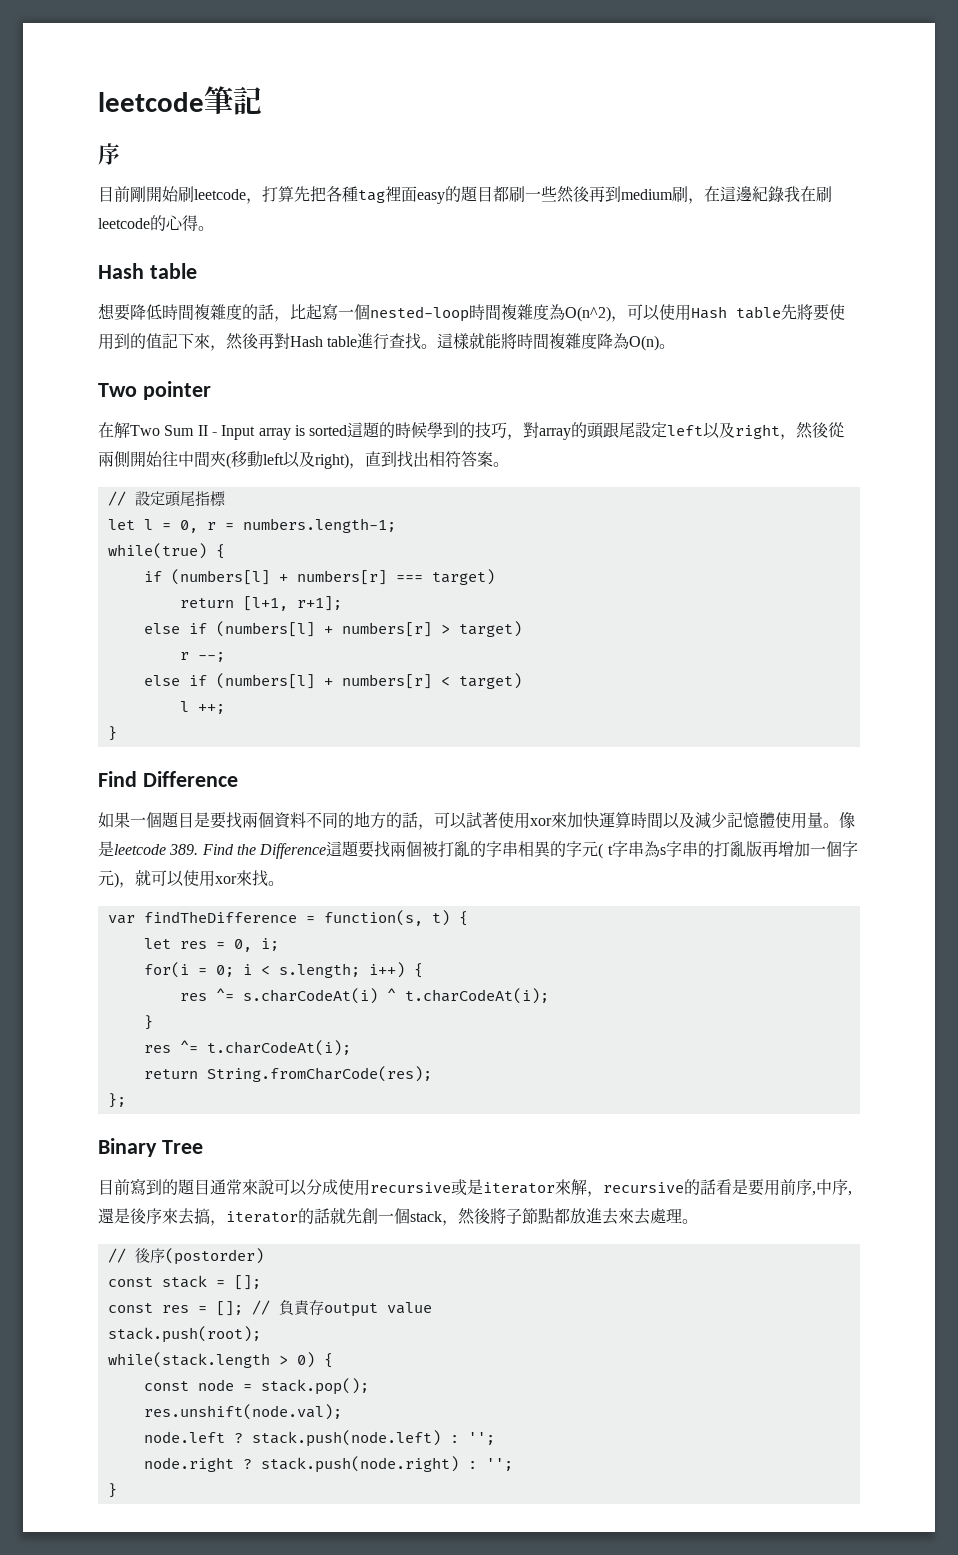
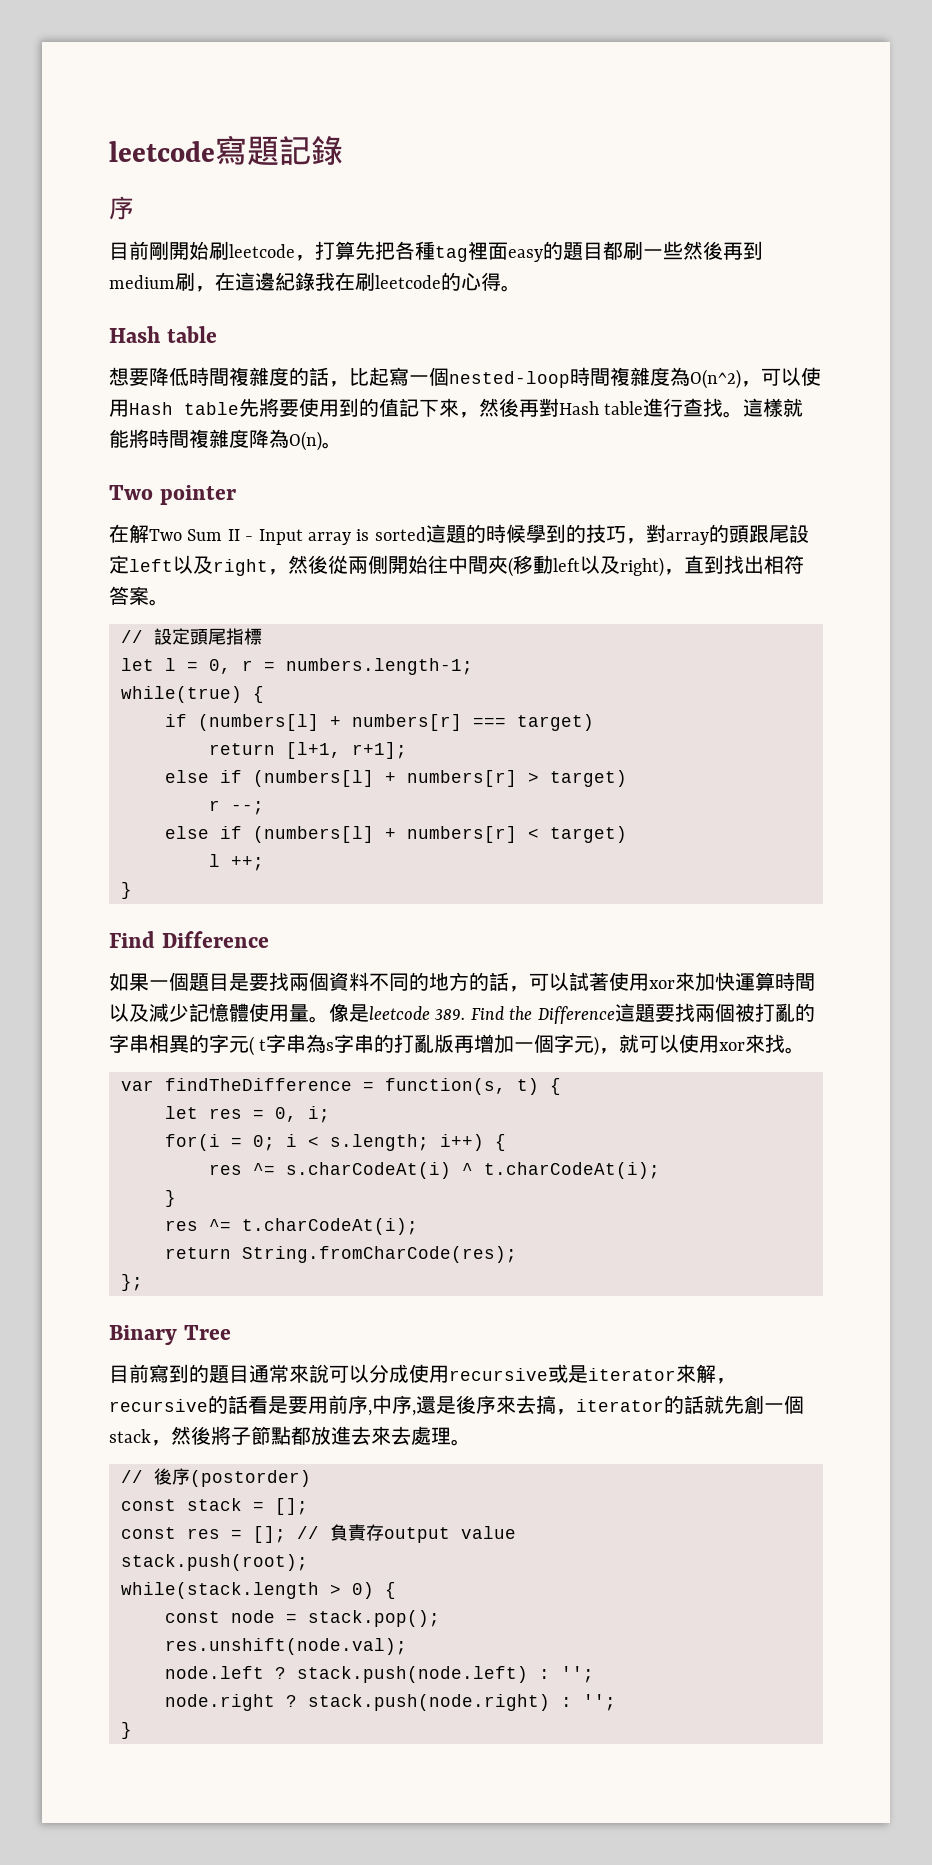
[98,86,262,115] leetcode筆記 -> [109,135,343,166] leetcode寫題記錄

